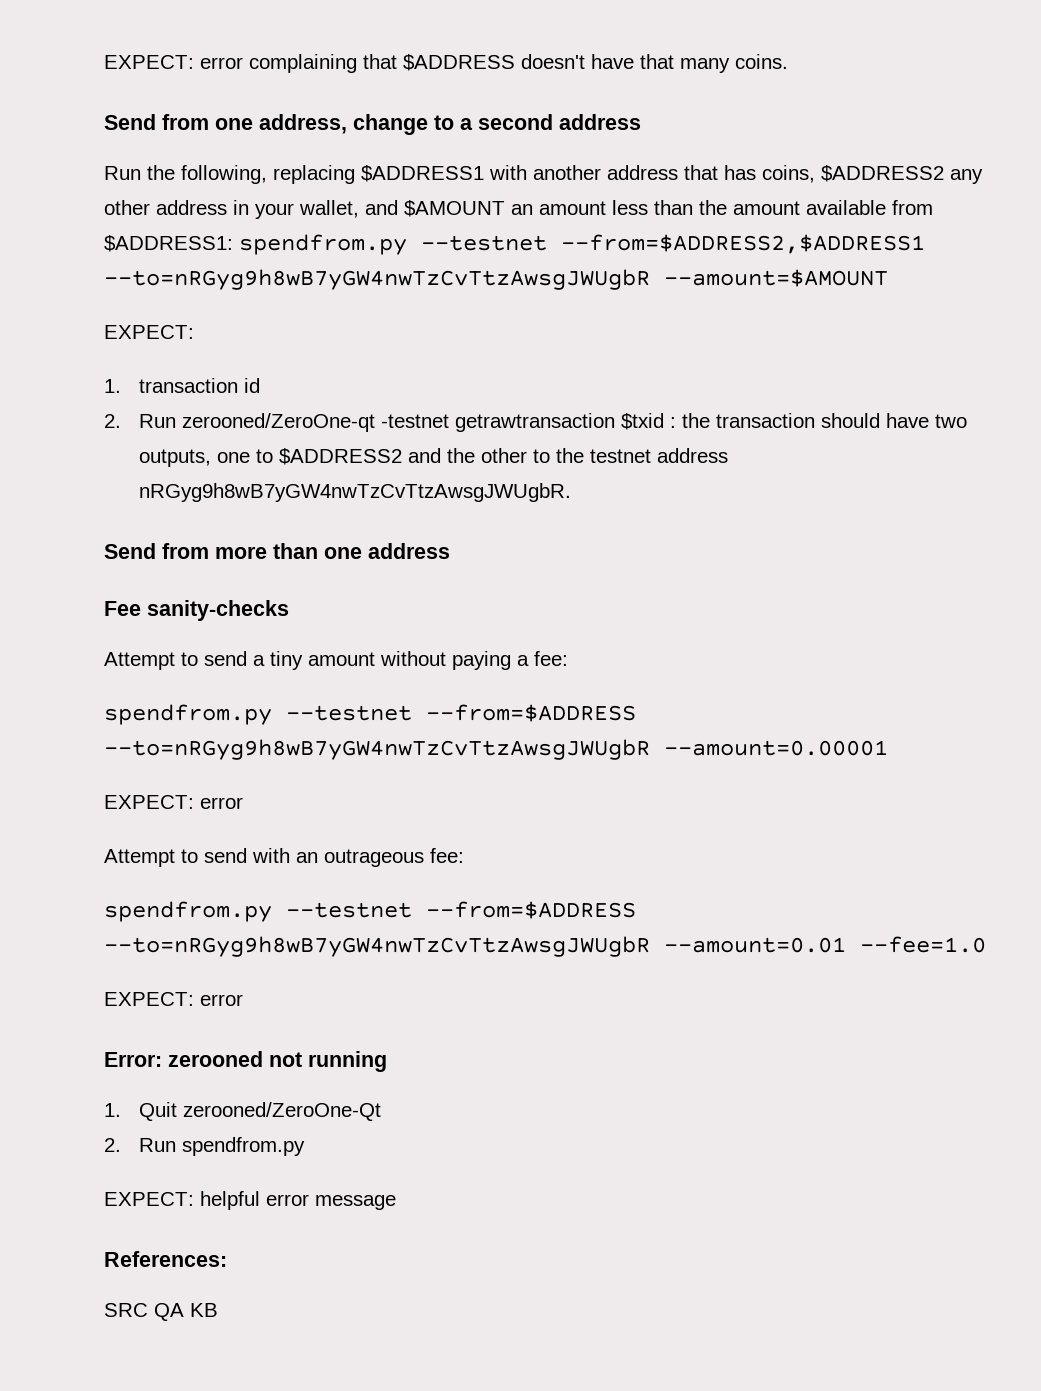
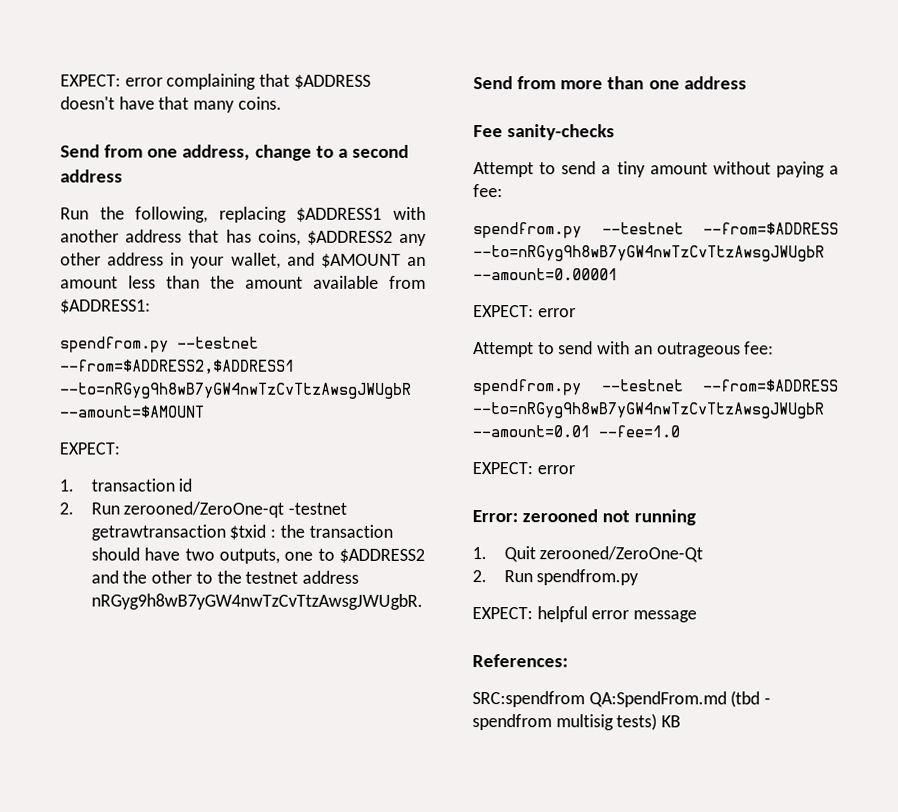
(233, 243) none -> (151, 306) //
[104,1303,184,1321] SRC QA -> [472,690,772,708] [472,713,658,731] SRC:spendfrom QA:SpendFrom.md (tbd - spendfrom multisig tests)

